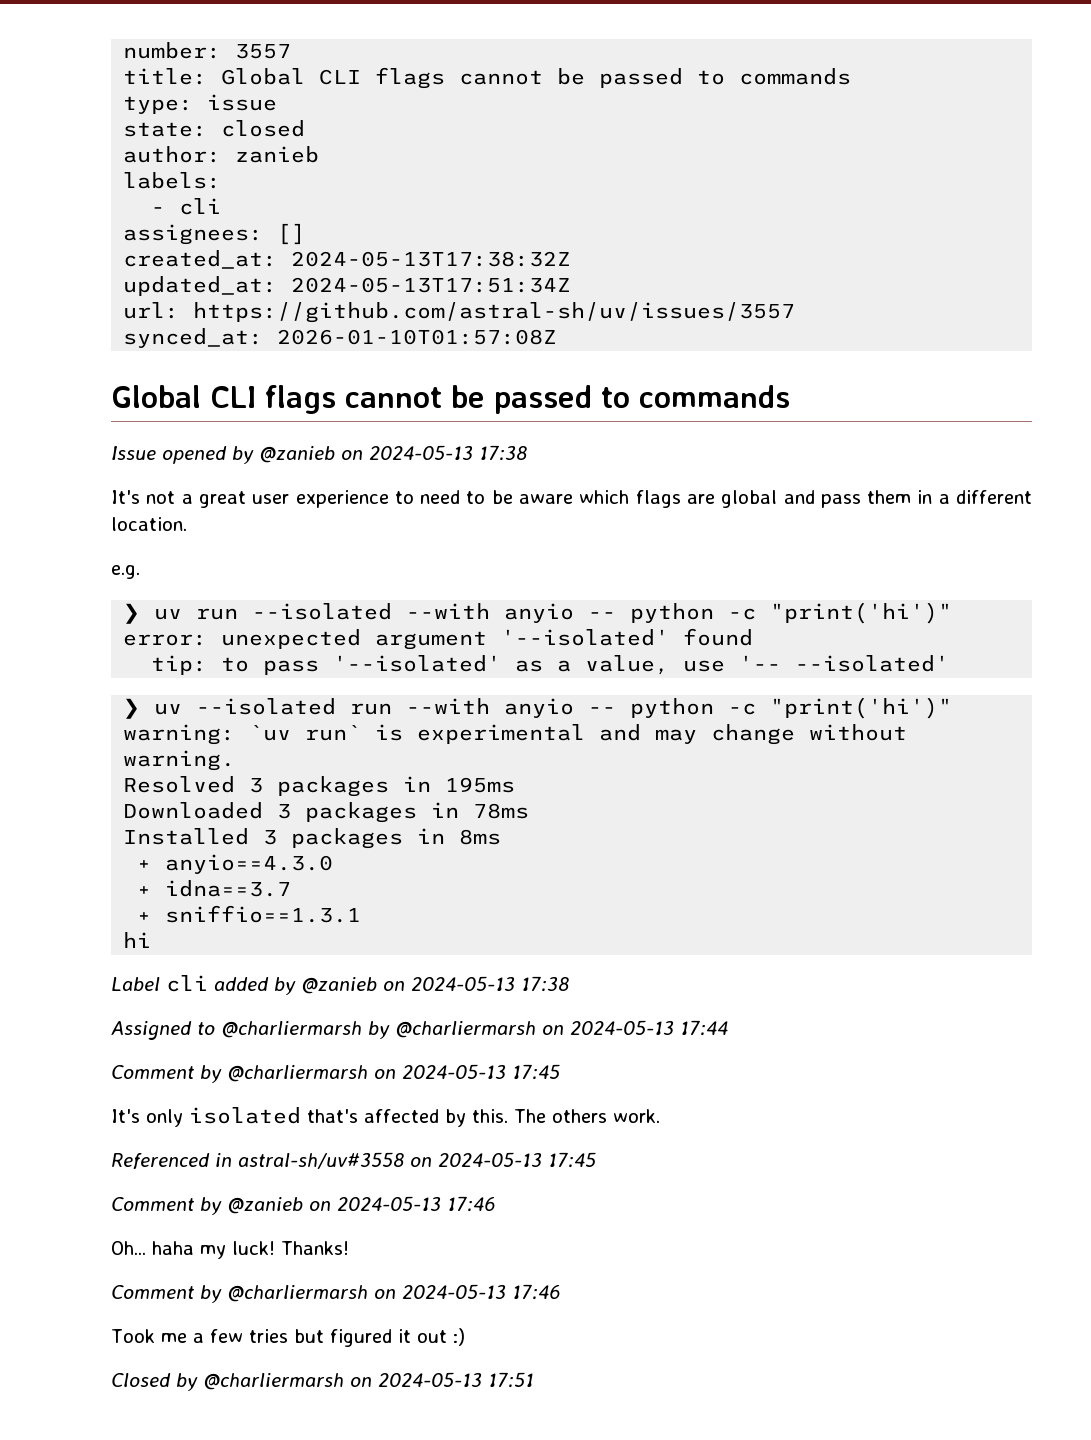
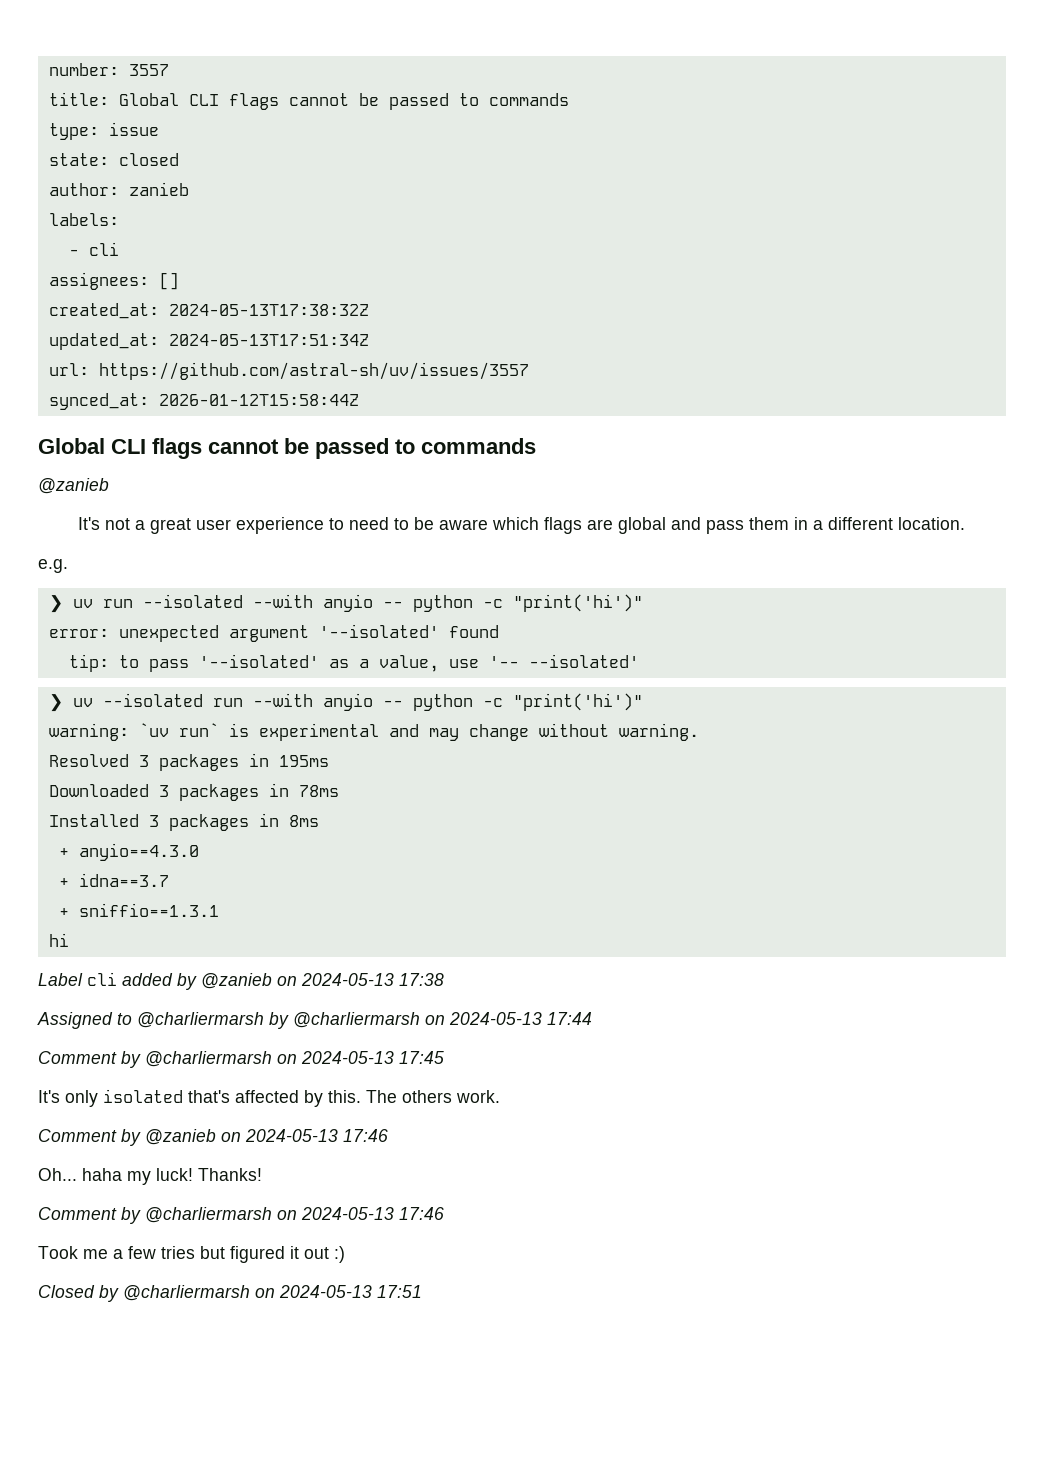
[277,329,558,345] [111,385,790,414] [111,445,527,464] 2026-01-10T01:57:08Z // Global CLI flags cannot be passed to commands // Issue opened by @zanieb on 2024-05-13 17:38 -> [158,394,359,406] [38,438,536,459] [38,478,109,494] 2026-01-12T15:58:44Z // Global CLI flags cannot be passed to commands // @zanieb
[111,1152,596,1169] // Referenced in astral-sh/uv#3558 on 2024-05-13 17:45 -> (500, 1096) none

